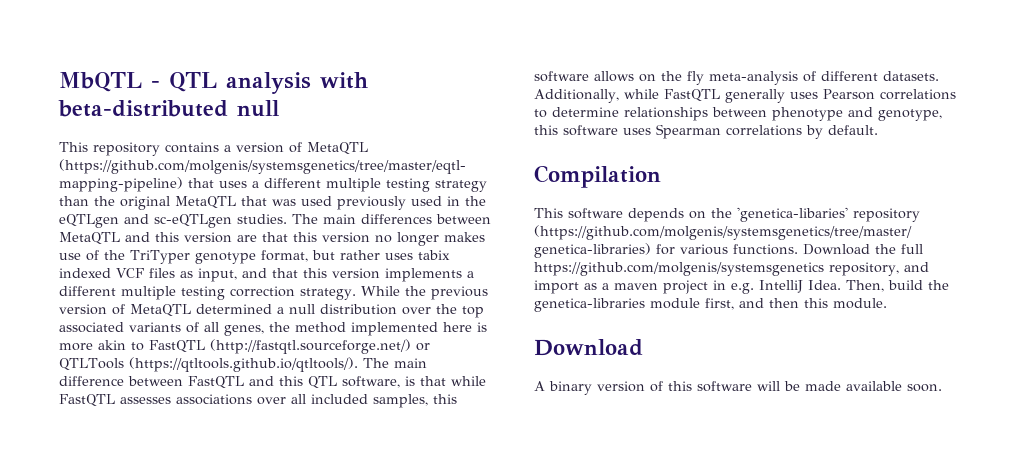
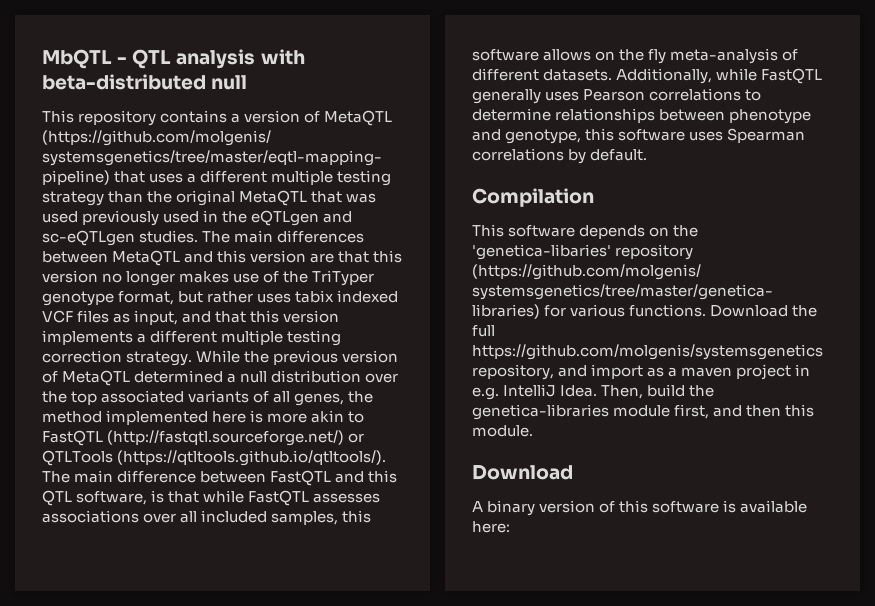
[757,381,942,392] will be made available soon. -> [723,500,808,513] [472,521,510,533] is available here:

